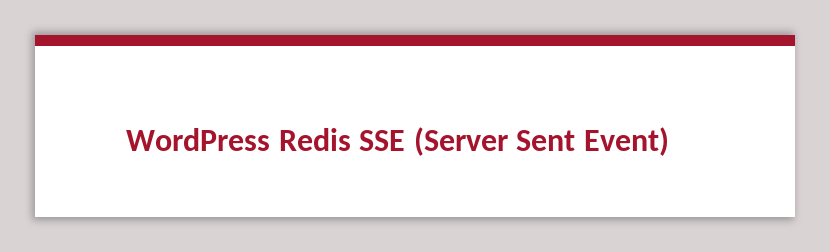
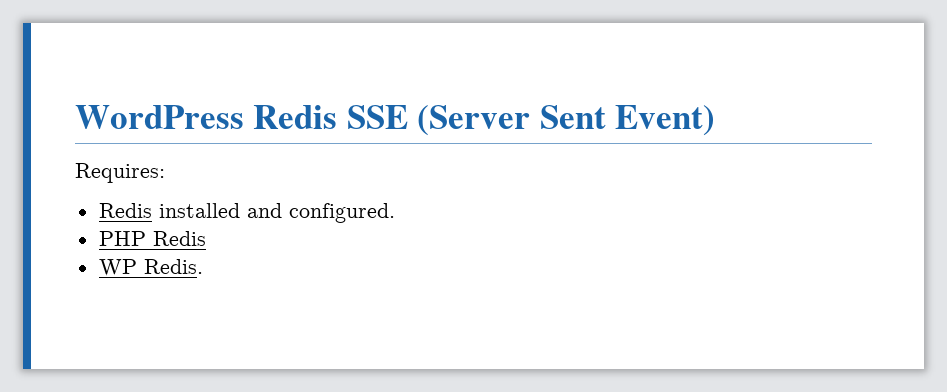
(669, 141) none -> [75,163,165,183] [98,203,395,223] [98,231,206,246] [98,259,203,276] // Requires: // Redis installed and configured. // PHP Redis // WP Redis.

